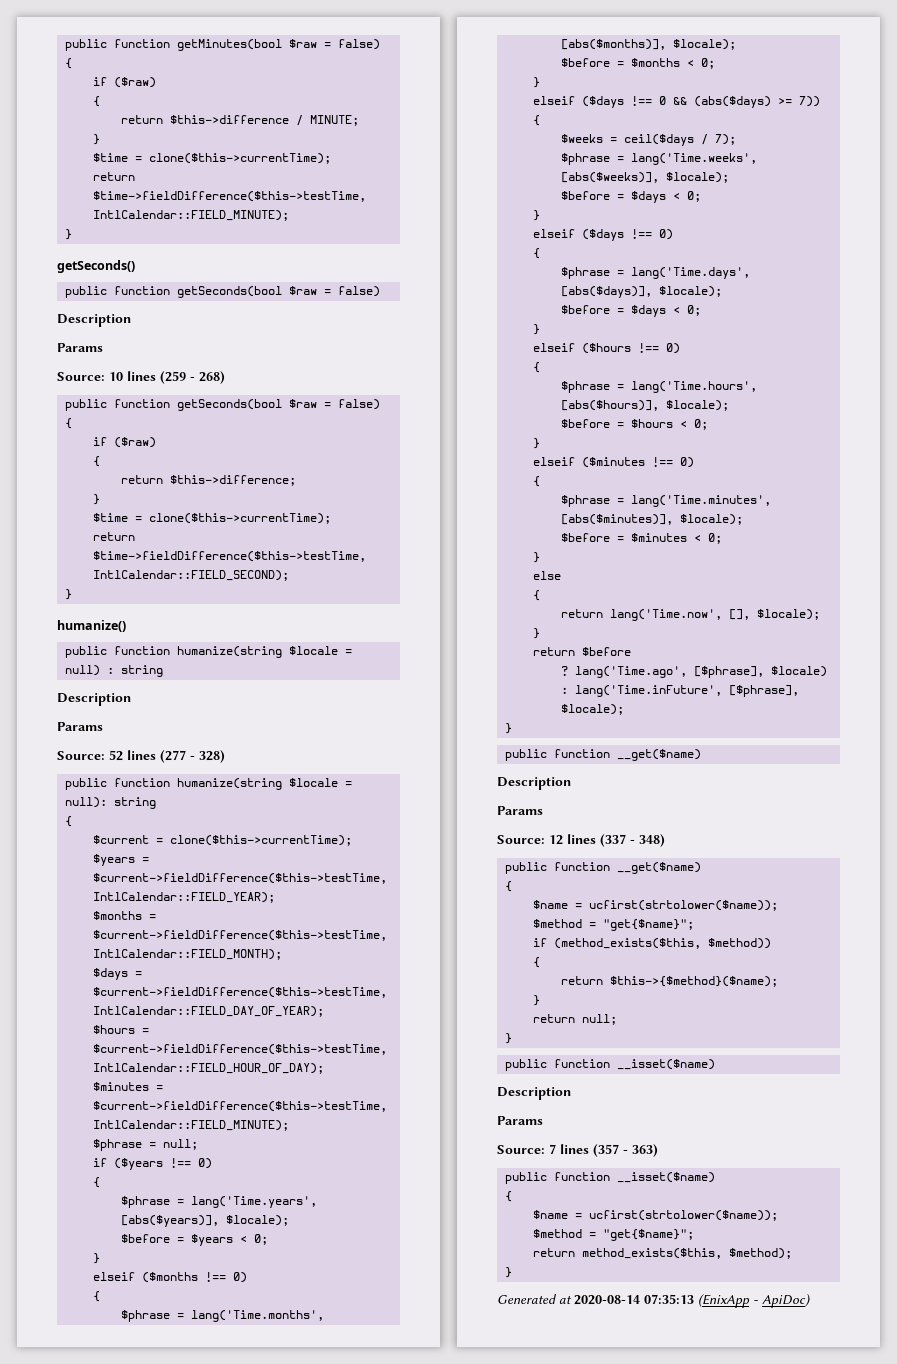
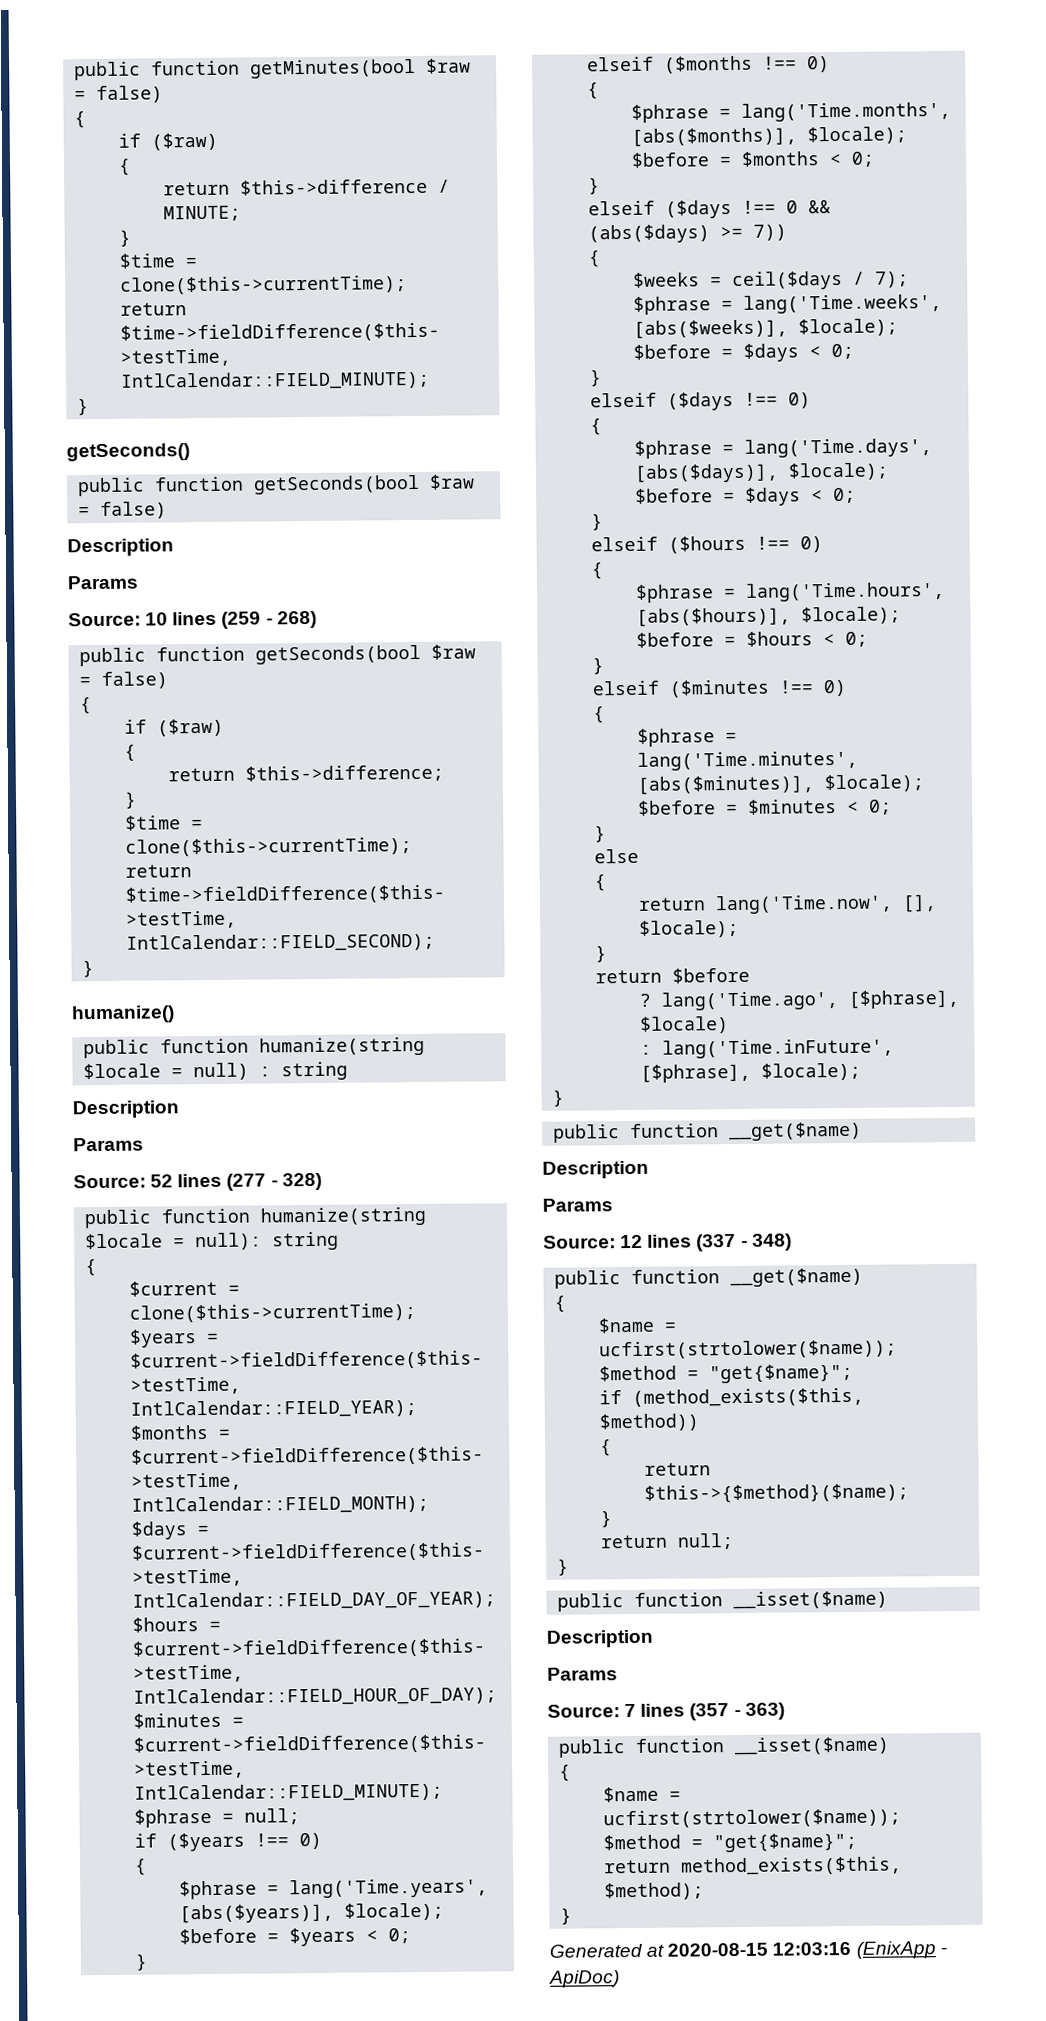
[574,1294,694,1305] 2020-08-14 07:35:13 -> [667,1941,852,1957] 2020-08-15 12:03:16

